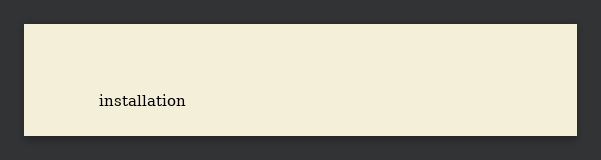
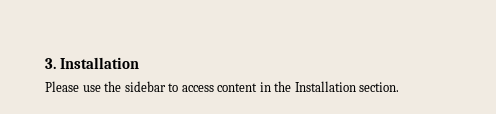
[99,94,186,106] installation -> [45,57,140,69] [45,81,400,92] 3. Installation // Please use the sidebar to access content in the Installation section.

